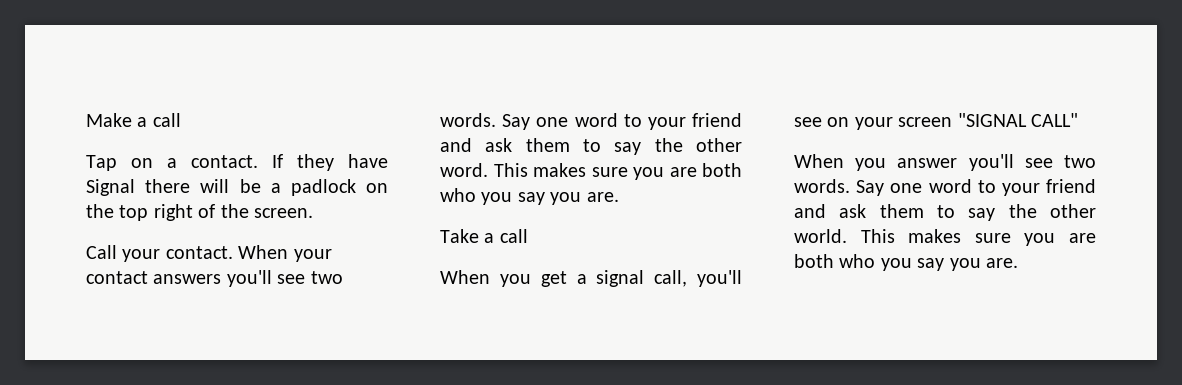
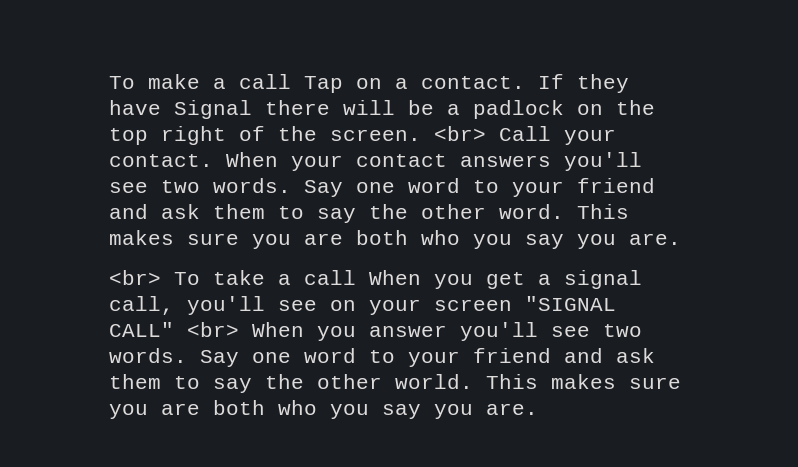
[86,113,181,127] Make a call // -> [109,74,291,89] To make a call
(313, 213) // -> [434,126,486,141] <br>
[440,229,528,243] Take a call // -> [109,270,356,285] <br> To take a call
(1078, 120) // -> [187,322,239,337] <br>

